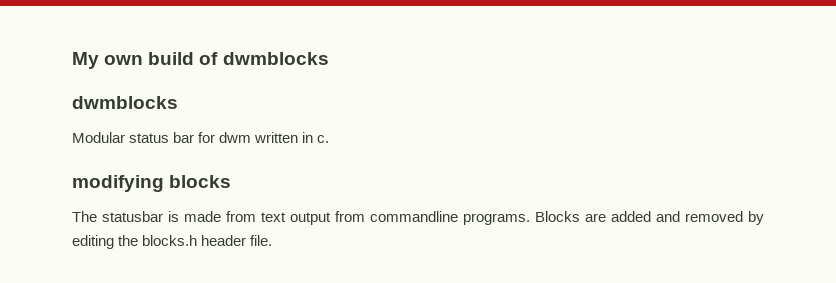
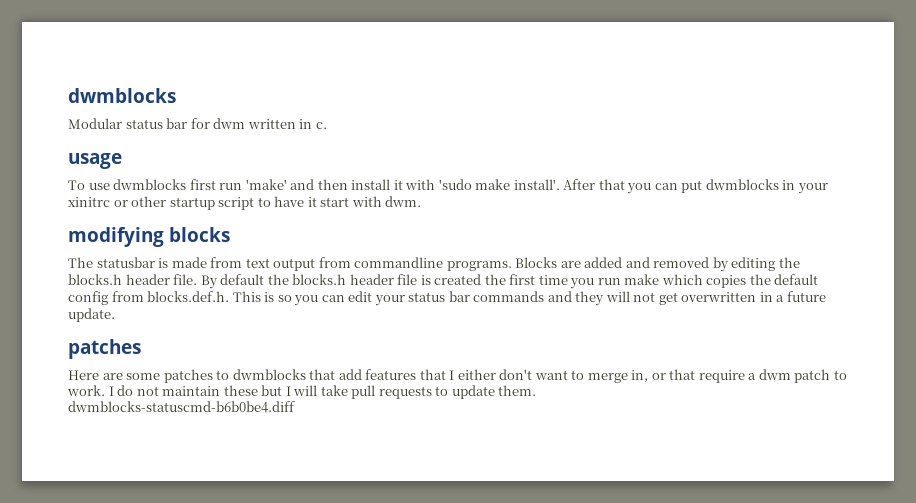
[72,52,329,69] My own build of dwmblocks // -> (68, 95) none
(330, 139) none -> [68,153,122,169] [68,179,828,194] [68,196,422,210] // usage // To use dwmblocks first run 'make' and then install it with 'sudo make install'. After that you can put dwmblocks in your xinitrc or other startup script to have it start with dwm.
(273, 240) none -> [200,274,819,289] [68,291,826,306] [68,308,115,322] [68,339,141,359] [68,369,847,383] [67,385,537,399] [68,401,295,413] By default the blocks.h header file is created the first time you run make which copies the default config from blocks.def.h. This is so you can edit your status bar commands and they will not get overwritten in a future update. // patches // Here are some patches to dwmblocks that add features that I either don't want to merge in, or that require a dwm patch to work. I do not maintain these but I will take pull requests to update them. // dwmblocks-statuscmd-b6b0be4.diff

